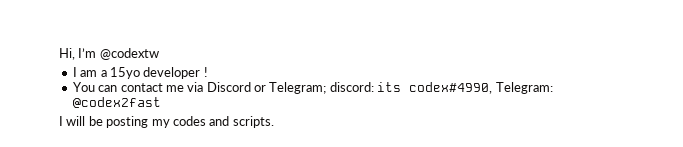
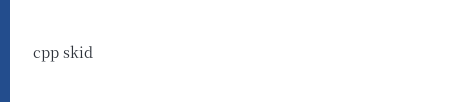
[59,48,159,60] [72,67,208,79] [72,82,553,94] [72,97,161,108] [59,116,274,128] Hi, I’m @codextw // I am a 15yo developer ! // You can contact me via Discord or Telegram; discord: its codex#4990, Telegram: @codex2fast // I will be posting my codes and scripts. -> [33,45,93,62] cpp skid

